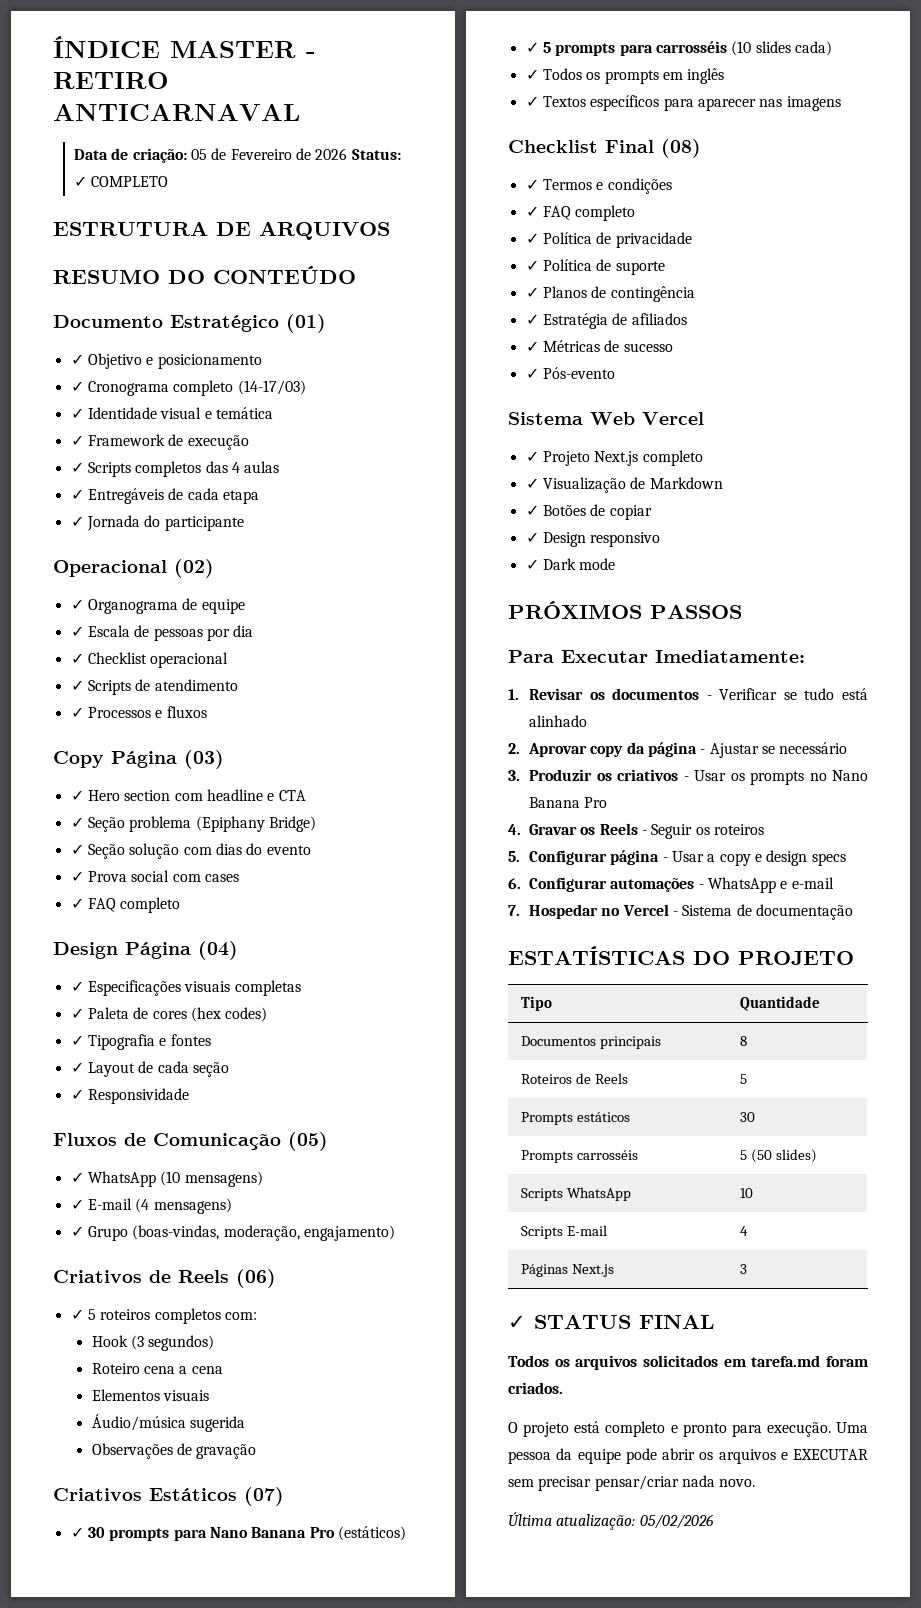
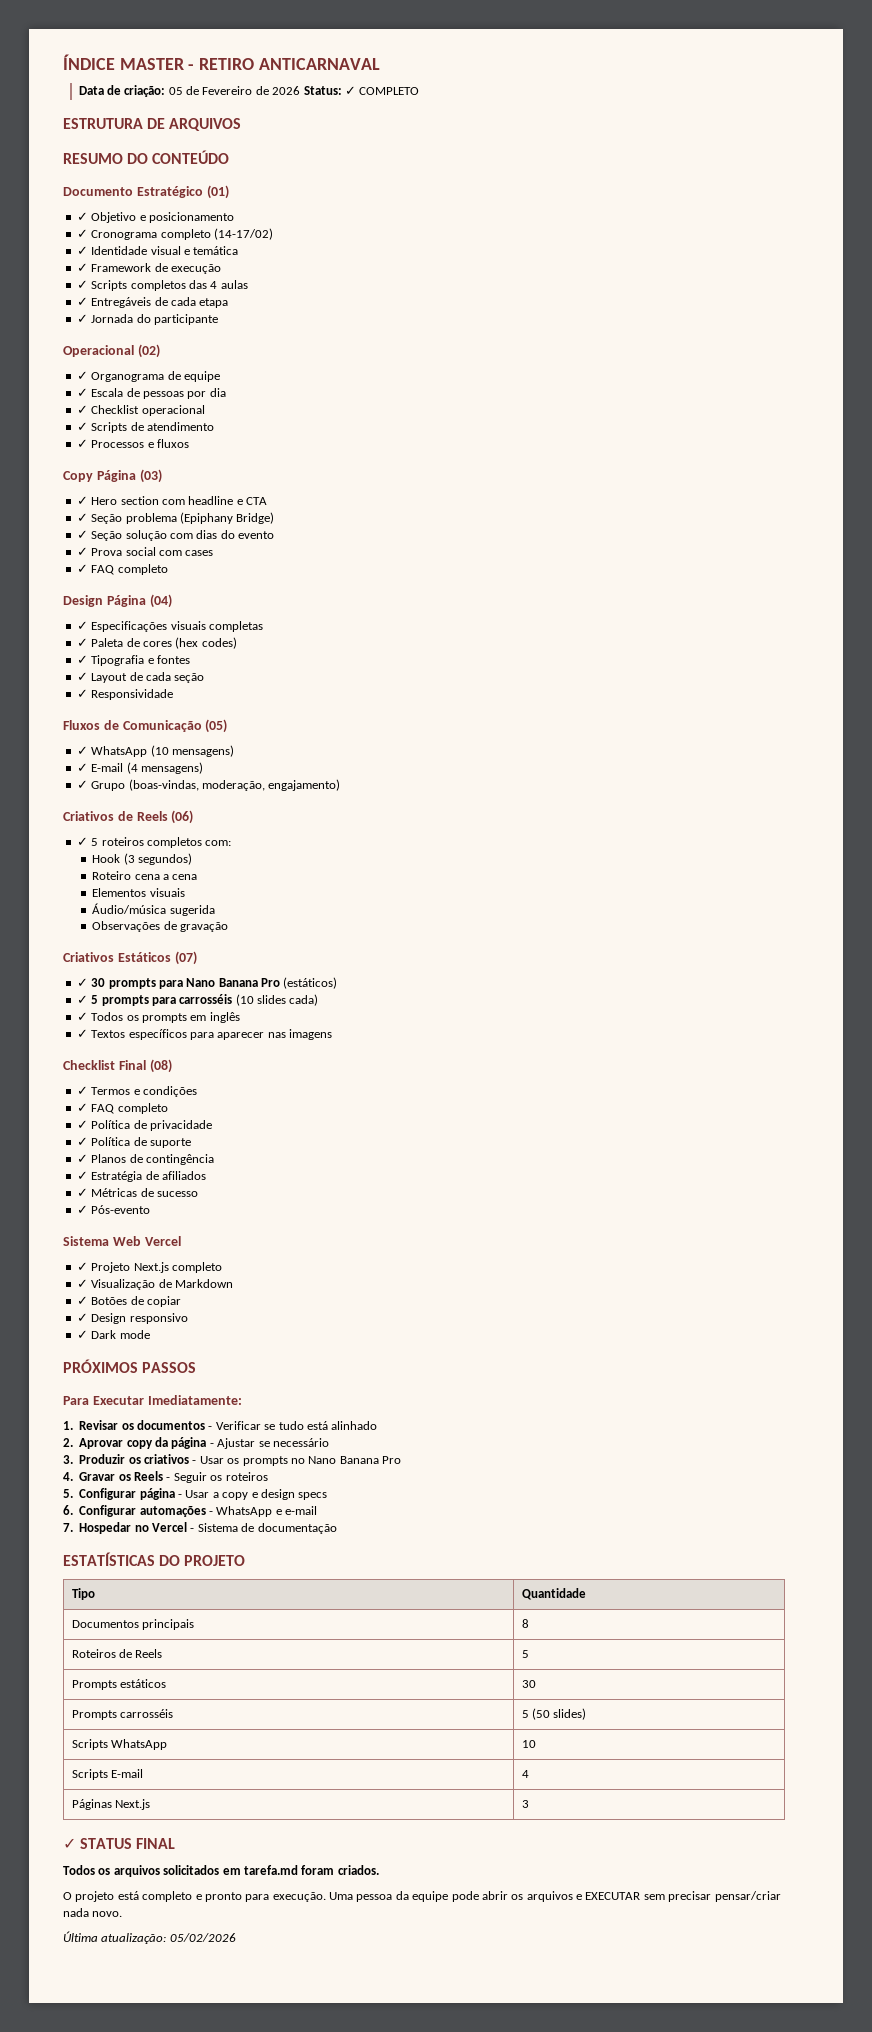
[237,380,306,395] (14-17/03) -> [213,228,273,240] (14-17/02)

